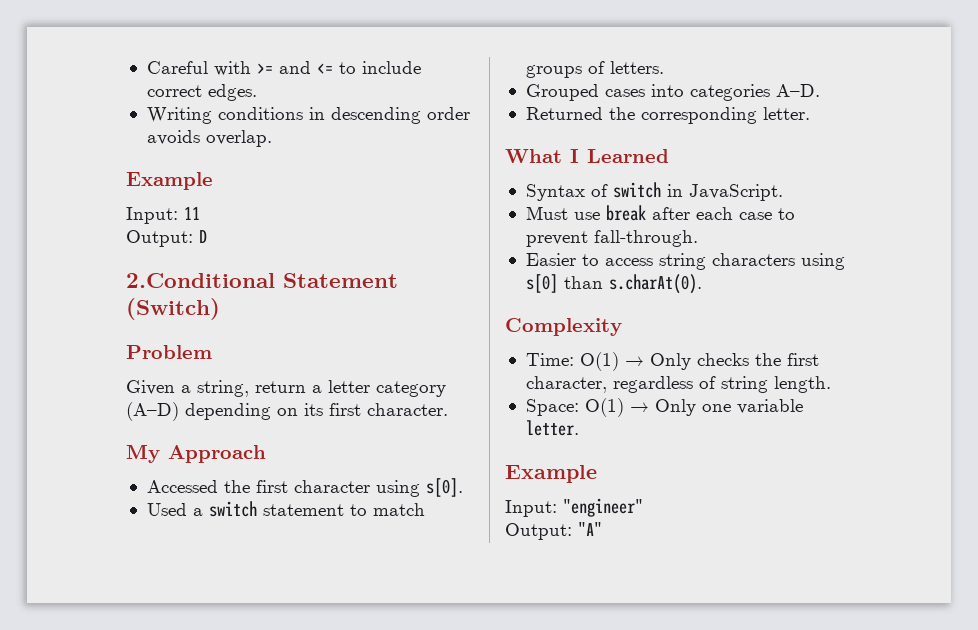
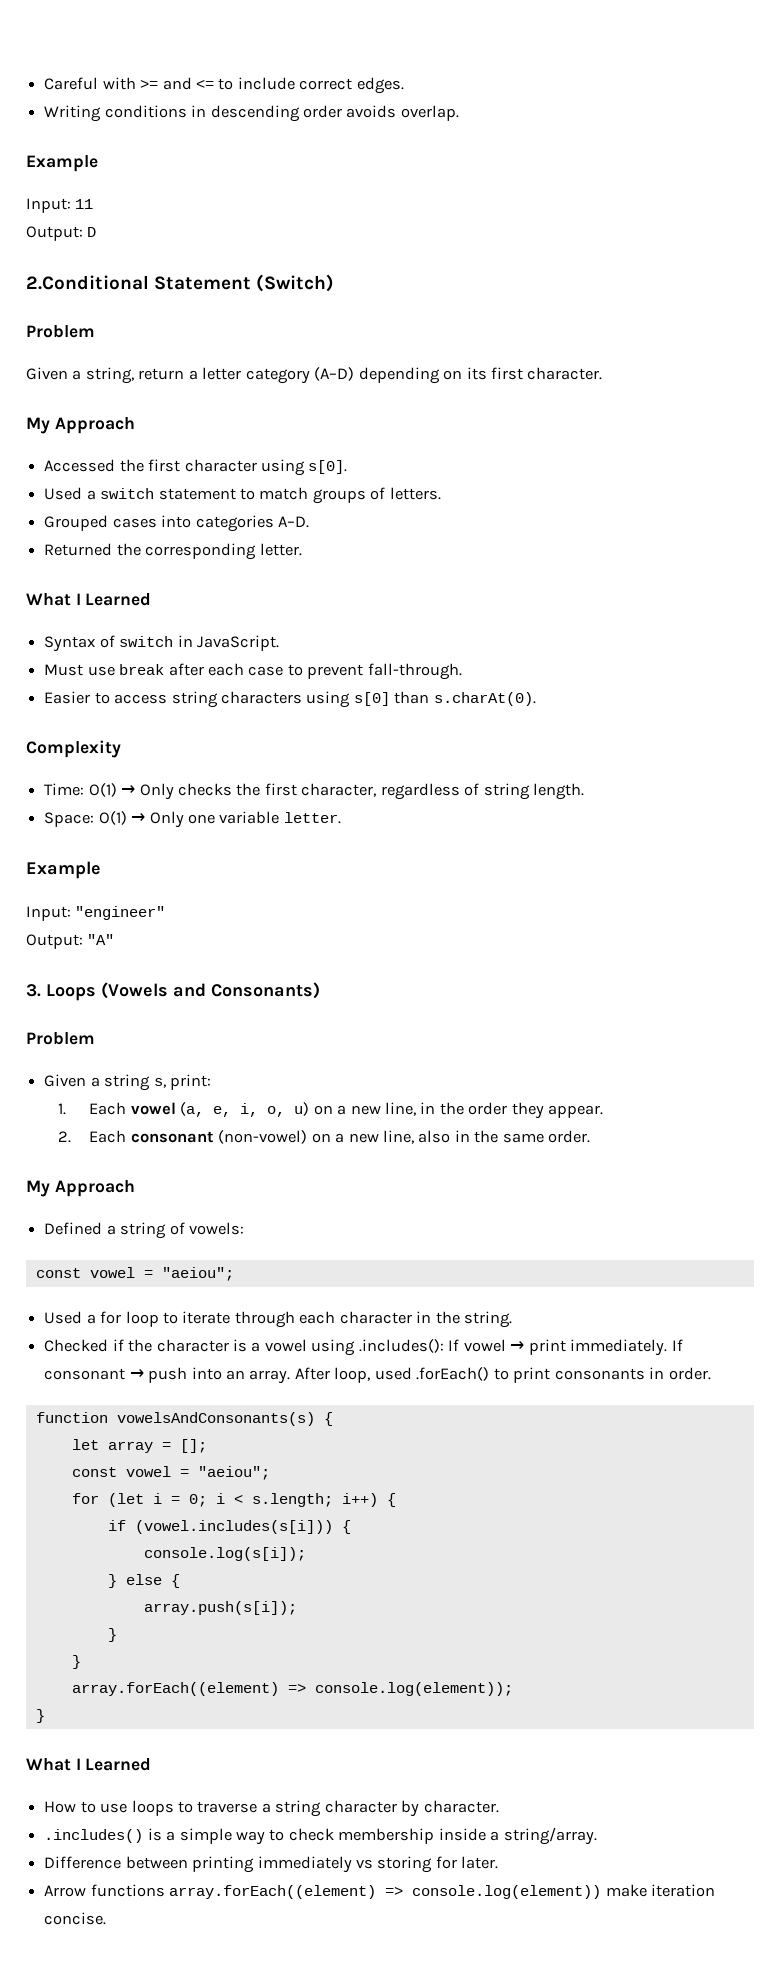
(602, 529) none -> [26,982,320,1001] [26,1032,95,1045] [44,1074,211,1091] [57,1102,604,1119] [57,1130,591,1144] [26,1180,135,1197] [44,1222,244,1239] [35,1267,234,1281] [44,1311,513,1328] [44,1339,683,1356] [44,1367,711,1384] [35,1412,333,1426] [71,1439,207,1453] [71,1466,270,1480] [71,1493,396,1507] [107,1520,351,1534] [143,1547,306,1561] [107,1574,180,1588] [143,1601,297,1615] [107,1628,117,1642] [71,1655,81,1669] [71,1682,513,1696] [35,1709,45,1723] [26,1758,152,1771] [44,1800,499,1817] [44,1827,597,1845] [44,1856,499,1873] [44,1884,715,1899] [44,1912,107,1925] // 3. Loops (Vowels and Consonants) // Problem // Given a string s, print: // 1. Each vowel (a, e, i, o, u) on a new line, in the order they appear. // 2. Each consonant (non-vowel) on a new line, also in the same order. // My Approach // Defined a string of vowels: // const vowel = "aeiou"; // Used a for loop to iterate through each character in the string. // Checked if the character is a vowel using .includes(): If vowel → print immediately. If consonant → push into an array. After loop, used .forEach() to print consonants in order. // function vowelsAndConsonants(s) { // let array = []; // const vowel = "aeiou"; // for (let i = 0; i < s.length; i++) { // if (vowel.includes(s[i])) { // console.log(s[i]); // } else { // array.push(s[i]); // } // } // array.forEach((element) => console.log(element)); // } // What I Learned // How to use loops to traverse a string character by character. // .includes() is a simple way to check membership inside a string/array. // Difference between printing immediately vs storing for later. // Arrow functions array.forEach((element) => console.log(element)) make iteration concise.

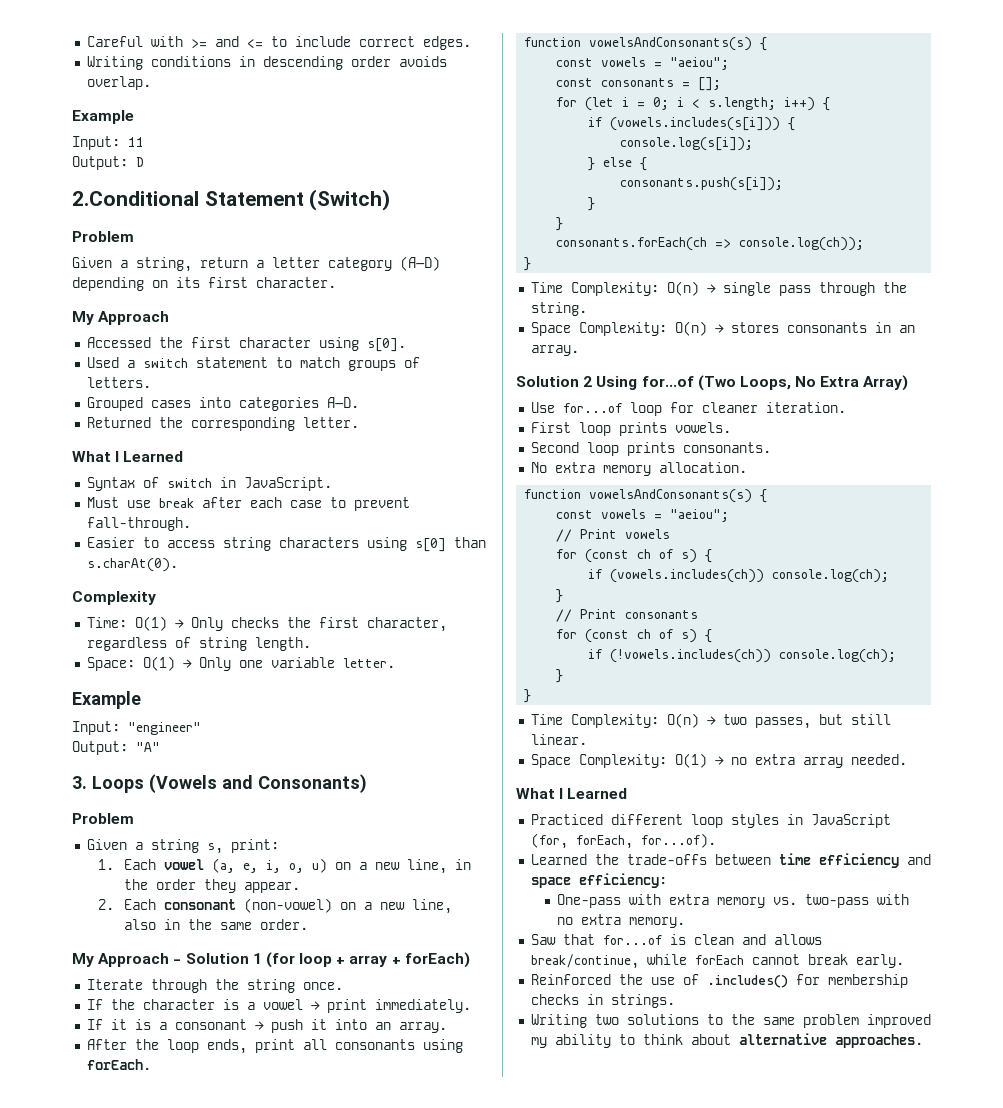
[44,1222,244,1239] [35,1267,234,1281] [44,1311,513,1328] [44,1339,124,1352] // Defined a string of vowels: // const vowel = "aeiou"; // Used a for loop to iterate through each character in the string. // Checked if -> [173,952,470,968] [86,979,343,993] [86,999,103,1010] - Solution 1 (for loop + array + forEach) // Iterate through the string once. // If
[311,1339,506,1356] using .includes(): If vowel -> (303, 1004) none
[671,1339,683,1351] If -> [86,1019,167,1030] // If it is a
(188, 1375) none -> [310,1019,327,1030] it
[294,1367,711,1383] [35,1412,333,1426] [71,1439,207,1453] [71,1466,270,1480] After loop, used .forEach() to print consonants in order. // function vowelsAndConsonants(s) { // let array = []; // const vowel = "aeiou"; -> [86,1039,463,1054] [86,1059,151,1070] [524,37,768,51] [556,57,730,70] [556,77,722,91] // After the loop ends, print all consonants using forEach. // function vowelsAndConsonants(s) { // const vowels = "aeiou"; // const consonants = [];
[134,1520,333,1534] (vowel.includes(s[i])) -> [610,117,781,131] (vowels.includes(s[i]))
[143,1601,297,1615] [107,1628,117,1642] [71,1655,81,1669] [71,1682,513,1696] [35,1709,45,1723] [26,1758,152,1771] [44,1800,499,1817] [44,1827,597,1845] [44,1856,499,1873] [44,1884,715,1899] [44,1912,107,1925] array.push(s[i]); // } // } // array.forEach((element) => console.log(element)); // } // What I Learned // How to use loops to traverse a string character by character. // .includes() is a simple way to check membership inside a string/array. // Difference between printing immediately vs storing for later. // Arrow functions array.forEach((element) => console.log(element)) make iteration concise. -> [620,177,784,191] [588,197,596,211] [556,217,564,231] [556,237,865,251] [524,257,532,271] [530,281,907,296] [530,302,587,316] [530,321,915,336] [530,345,579,356] [516,375,909,391] [530,402,846,416] [530,422,731,436] [530,442,771,456] [530,462,747,476] [524,489,768,503] [556,509,730,522] [556,529,671,542] [556,549,713,563] [588,569,890,583] [556,589,564,603] [556,609,699,622] [556,629,713,643] [588,649,897,663] [556,669,564,683] [524,689,532,703] [530,713,891,729] [530,734,587,745] [530,753,907,768] [516,788,628,799] [530,814,891,828] [530,833,716,849] [530,853,931,868] [530,873,667,888] [556,894,909,908] [556,914,685,928] [530,934,822,945] [530,954,904,969] [530,974,908,988] [530,994,675,1008] [530,1014,931,1028] [530,1033,923,1048] consonants.push(s[i]); // } // } // consonants.forEach(ch => console.log(ch)); // } // Time Complexity: O(n) → single pass through the string. // Space Complexity: O(n) → stores consonants in an array. // Solution 2 Using for...of (Two Loops, No Extra Array) // Use for...of loop for cleaner iteration. // First loop prints vowels. // Second loop prints consonants. // No extra memory allocation. // function vowelsAndConsonants(s) { // const vowels = "aeiou"; // // Print vowels // for (const ch of s) { // if (vowels.includes(ch)) console.log(ch); // } // // Print consonants // for (const ch of s) { // if (!vowels.includes(ch)) console.log(ch); // } // } // Time Complexity: O(n) → two passes, but still linear. // Space Complexity: O(1) → no extra array needed. // What I Learned // Practiced different loop styles in JavaScript (for, forEach, for...of). // Learned the trade-offs between time efficiency and space efficiency: // One-pass with extra memory vs. two-pass with no extra memory. // Saw that for...of is clean and allows break/continue, while forEach cannot break early. // Reinforced the use of .includes() for membership checks in strings. // Writing two solutions to the same problem improved my ability to think about alternative approaches.

